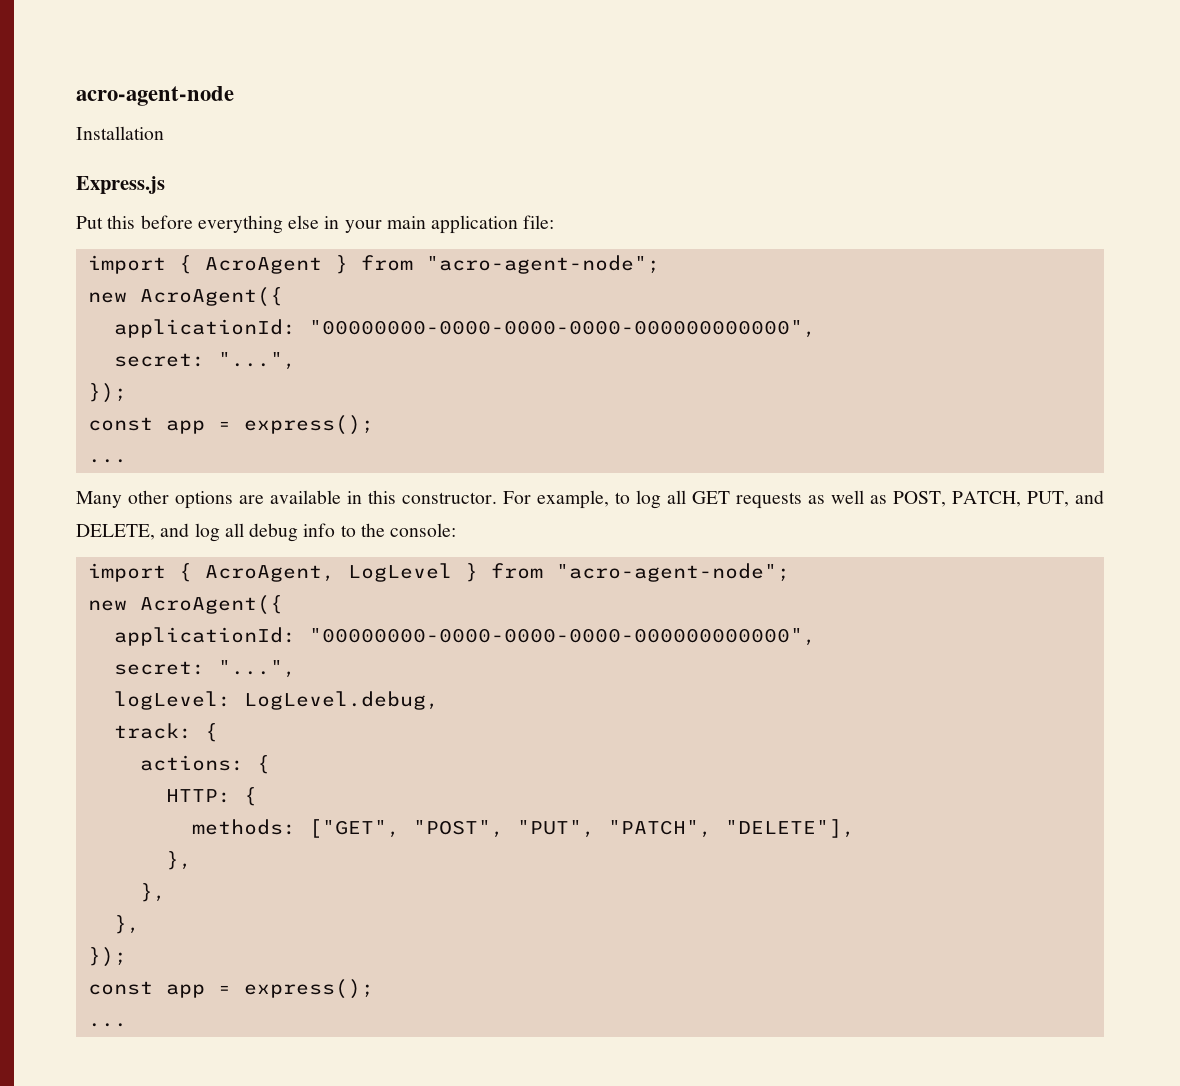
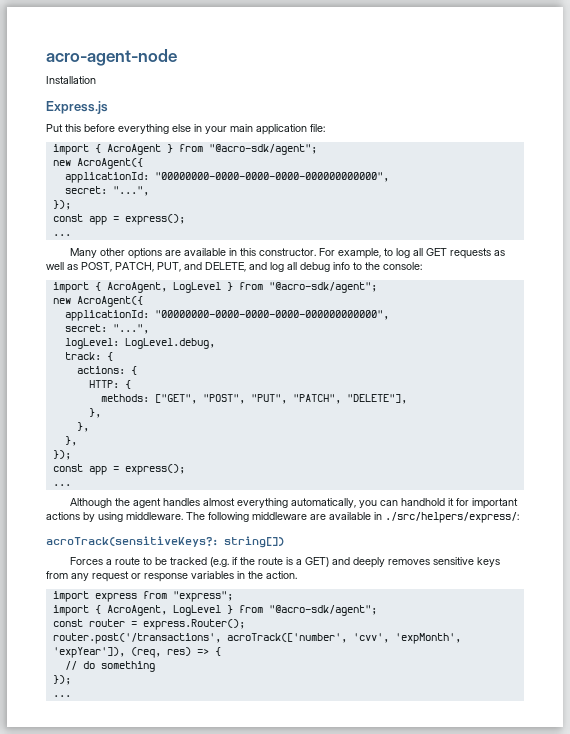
[425,255,660,274] "acro-agent-node"; -> [208,144,317,155] "@acro-sdk/agent";
[555,563,790,582] "acro-agent-node"; -> [268,282,377,293] "@acro-sdk/agent";
(127, 1025) none -> [70,498,519,509] [46,512,519,523] [46,536,284,548] [70,557,501,568] [46,571,297,582] [52,591,233,602] [52,605,377,616] [52,619,245,630] [52,633,461,644] [52,647,221,658] [64,661,155,672] [52,675,71,685] [52,695,71,697] // Although the agent handles almost everything automatically, you can handhold it for important actions by using middleware. The following middleware are available in ./src/helpers/express/: // acroTrack(sensitiveKeys?: string[]) // Forces a route to be tracked (e.g. if the route is a GET) and deeply removes sensitive keys from any request or response variables in the action. // import express from "express"; // import { AcroAgent, LogLevel } from "@acro-sdk/agent"; // const router = express.Router(); // router.post('/transactions', acroTrack(['number', 'cvv', 'expMonth', 'expYear']), (req, res) => { // // do something // }); // ...

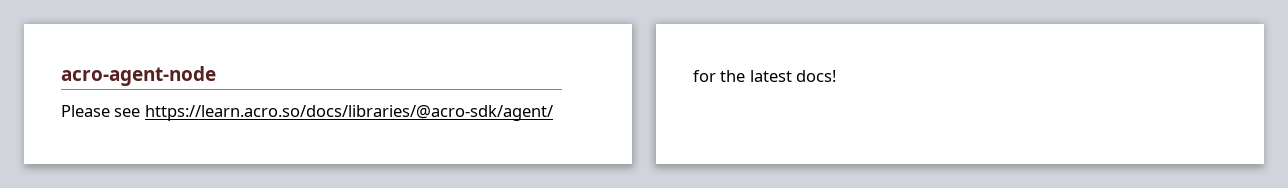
[46,76,96,84] [46,101,108,114] [46,124,325,135] [52,144,317,155] [52,158,143,169] [64,172,389,183] [64,186,149,196] [52,200,71,210] [52,214,185,225] [52,234,71,236] [70,248,506,259] [46,262,422,272] [52,282,377,293] [52,296,143,307] [64,310,389,321] [64,324,149,334] [64,338,215,349] [64,352,113,361] [76,366,137,375] [88,380,131,389] [100,394,407,404] [88,408,101,418] [76,422,89,432] [64,436,77,446] [52,450,71,460] [52,464,185,475] [52,484,71,486] [70,498,519,509] [46,512,519,523] [46,536,284,548] [70,557,501,568] [46,571,297,582] [52,591,233,602] [52,605,377,616] [52,619,245,630] [52,633,461,644] [52,647,221,658] [64,661,155,672] [52,675,71,685] [52,695,71,697] Installation // Express.js // Put this before everything else in your main application file: // import { AcroAgent } from "@acro-sdk/agent"; // new AcroAgent({ // applicationId: "00000000-0000-0000-0000-000000000000", // secret: "...", // }); // const app = express(); // ... // Many other options are available in this constructor. For example, to log all GET requests as well as POST, PATCH, PUT, and DELETE, and log all debug info to the console: // import { AcroAgent, LogLevel } from "@acro-sdk/agent"; // new AcroAgent({ // applicationId: "00000000-0000-0000-0000-000000000000", // secret: "...", // logLevel: LogLevel.debug, // track: { // actions: { // HTTP: { // methods: ["GET", "POST", "PUT", "PATCH", "DELETE"], // }, // }, // }, // }); // const app = express(); // ... // Although the agent handles almost everything automatically, you can handhold it for important actions by using middleware. The following middleware are available in ./src/helpers/express/: // acroTrack(sensitiveKeys?: string[]) // Forces a route to be tracked (e.g. if the route is a GET) and deeply removes sensitive keys from any request or response variables in the action. // import express from "express"; // import { AcroAgent, LogLevel } from "@acro-sdk/agent"; // const router = express.Router(); // router.post('/transactions', acroTrack(['number', 'cvv', 'expMonth', 'expYear']), (req, res) => { // // do something // }); // ... -> [61,105,553,121] [693,70,837,82] Please see https://learn.acro.so/docs/libraries/@acro-sdk/agent/ for the latest docs!

